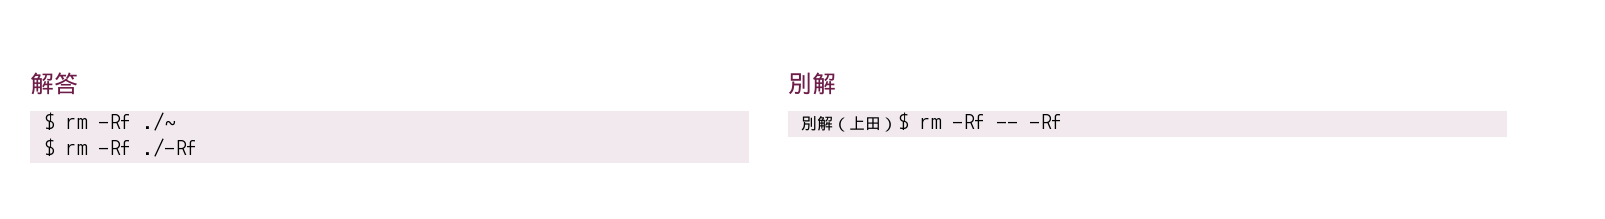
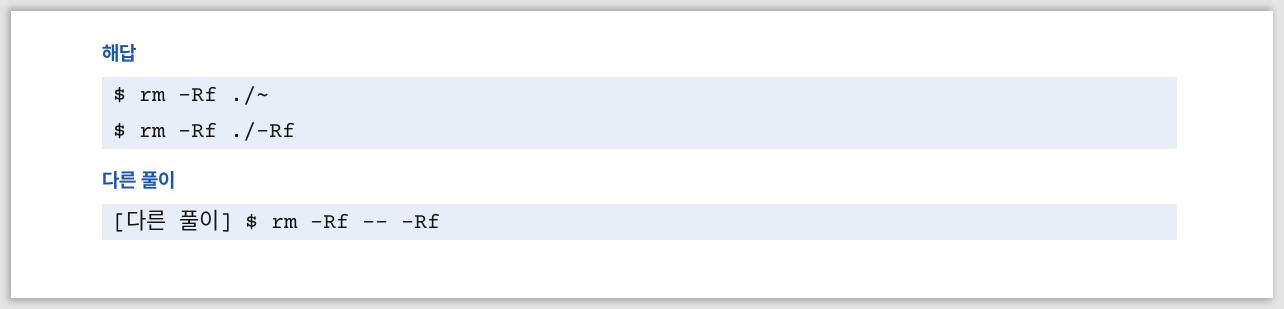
[30,72,78,95] 解答 -> [102,44,137,62] 해답
[788,72,836,95] [800,116,897,132] 別解 // 別解（上田） -> [102,171,176,189] [112,209,232,232] 다른 풀이 // [다른 풀이]

